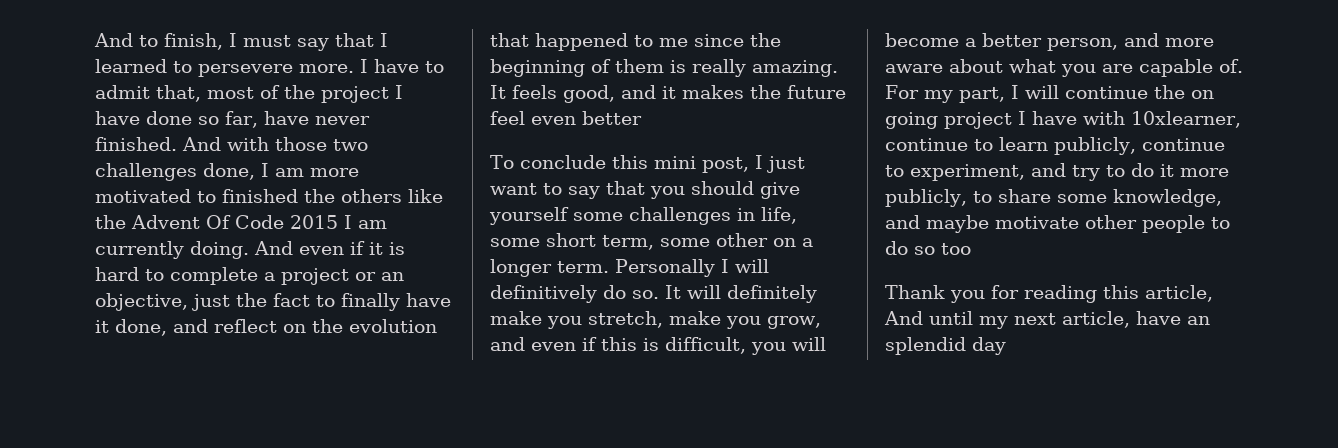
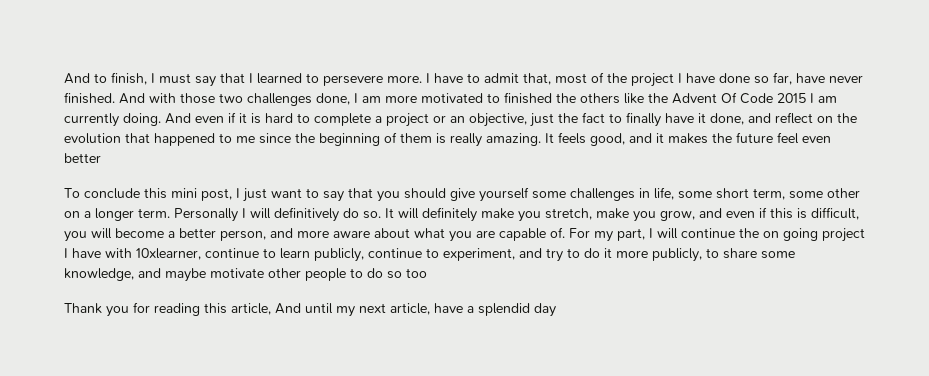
[1187,316,1210,325] an -> [467,306,474,313] a

